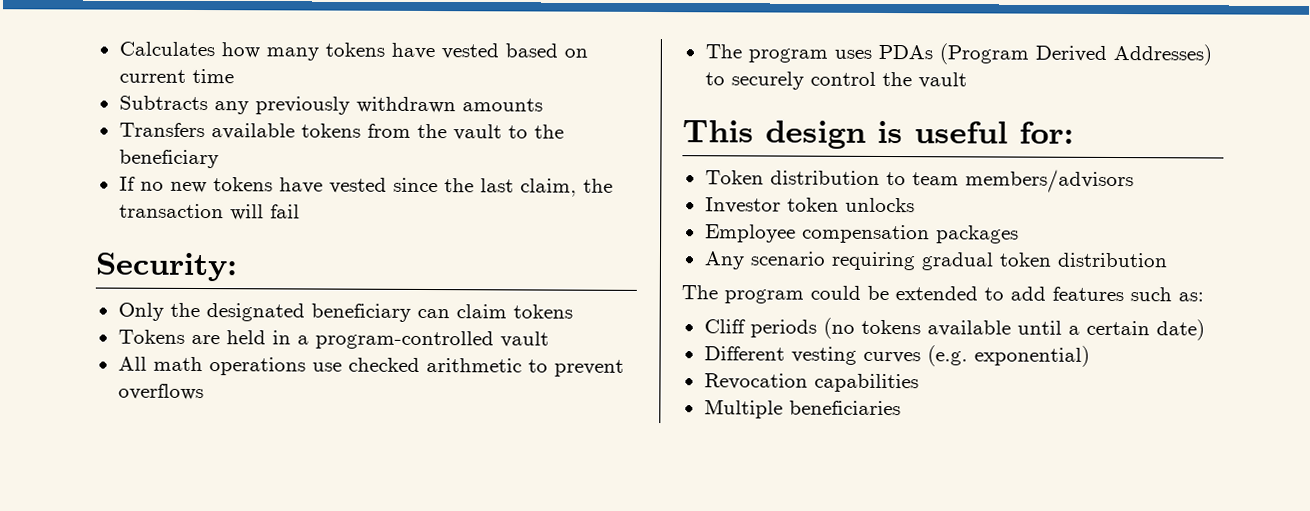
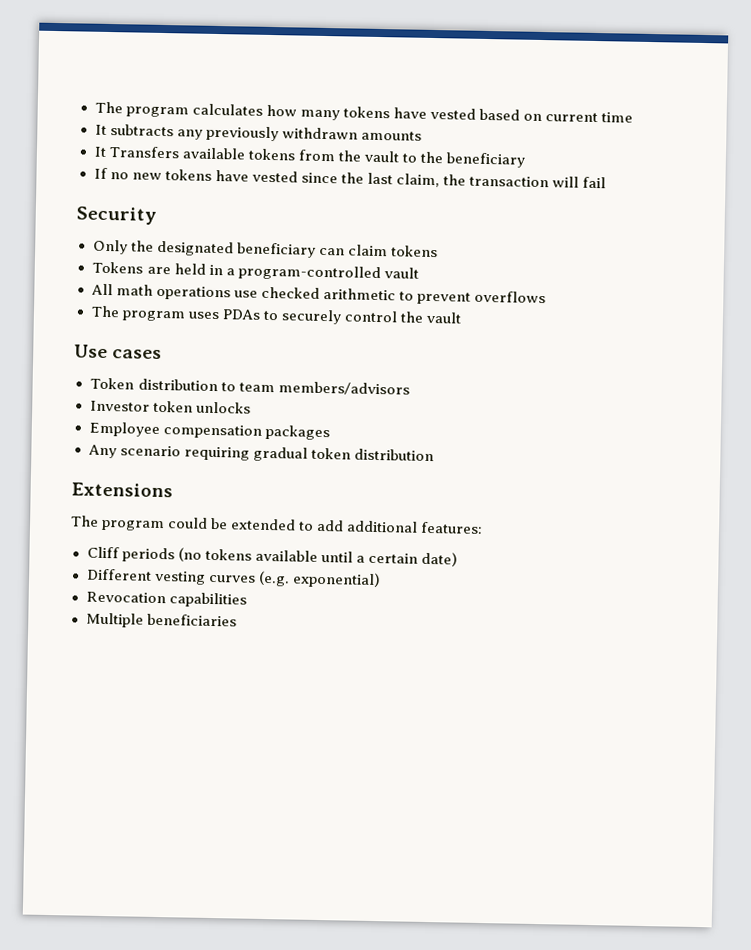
[118,41,215,57] Calculates -> [94,101,263,118] The program calculates
[118,95,208,111] Subtracts -> [94,124,174,137] It subtracts
(543, 105) none -> [93,146,107,157] It
[95,252,238,282] Security: -> [76,206,157,225] Security
[938,43,1212,66] (Program Derived Addresses) -> (261, 314) none
[682,120,1074,149] This design is useful for: -> [74,344,163,360] Use cases
(1168, 260) none -> [71,482,173,498] // Extensions
[1052,286,1204,302] features such as: -> [346,520,484,534] additional features:

